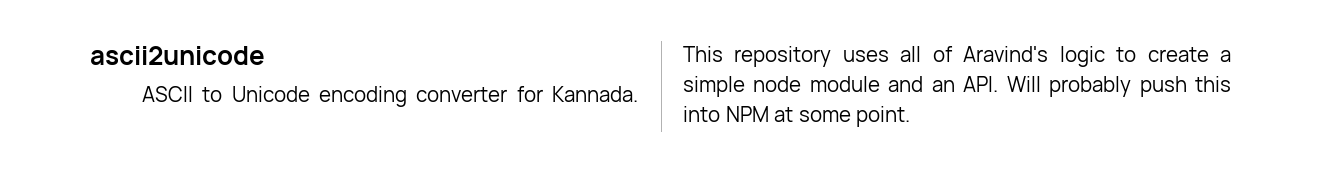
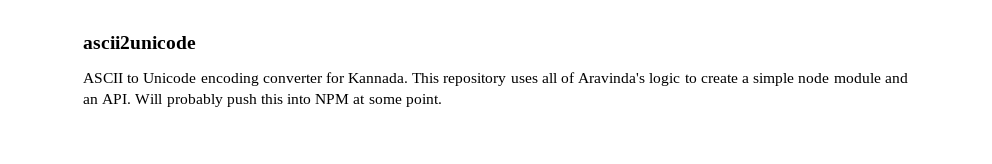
[963,46,1049,62] Aravind's -> [578,73,646,83] Aravinda's

